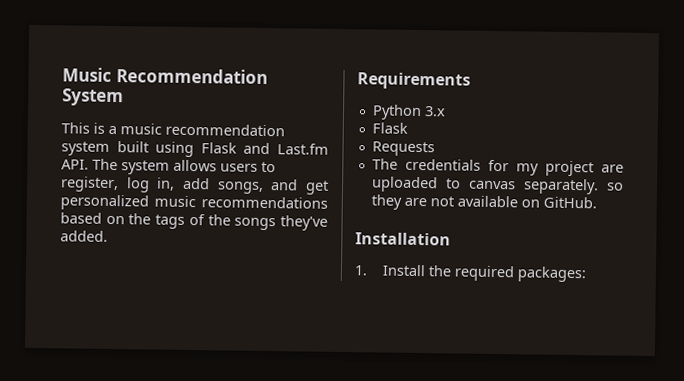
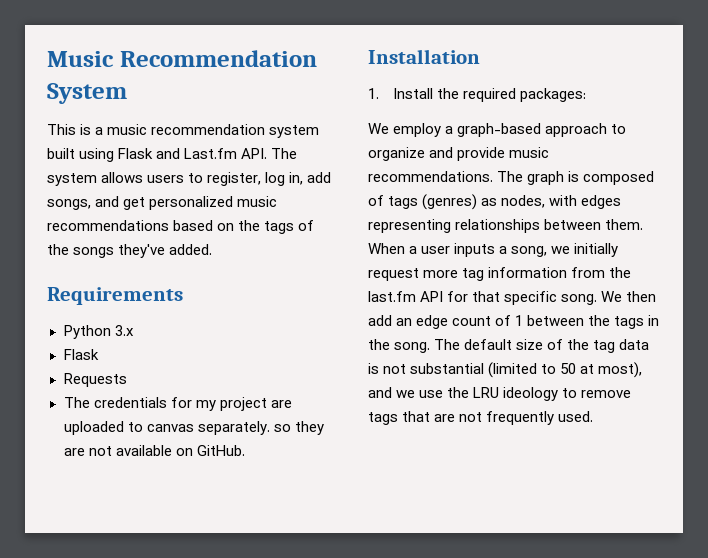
(588, 274) none -> [368,123,627,137] [368,147,550,161] [368,171,655,185] [368,194,622,210] [368,219,644,233] [368,243,619,257] [368,267,632,281] [368,291,657,305] [368,315,660,329] [368,339,650,353] [368,362,643,378] [368,387,632,401] [368,411,594,425] // We employ a graph-based approach to organize and provide music recommendations. The graph is composed of tags (genres) as nodes, with edges representing relationships between them. When a user inputs a song, we initially request more tag information from the last.fm API for that specific song. We then add an edge count of 1 between the tags in the song. The default size of the tag data is not substantial (limited to 50 at most), and we use the LRU ideology to remove tags that are not frequently used.

